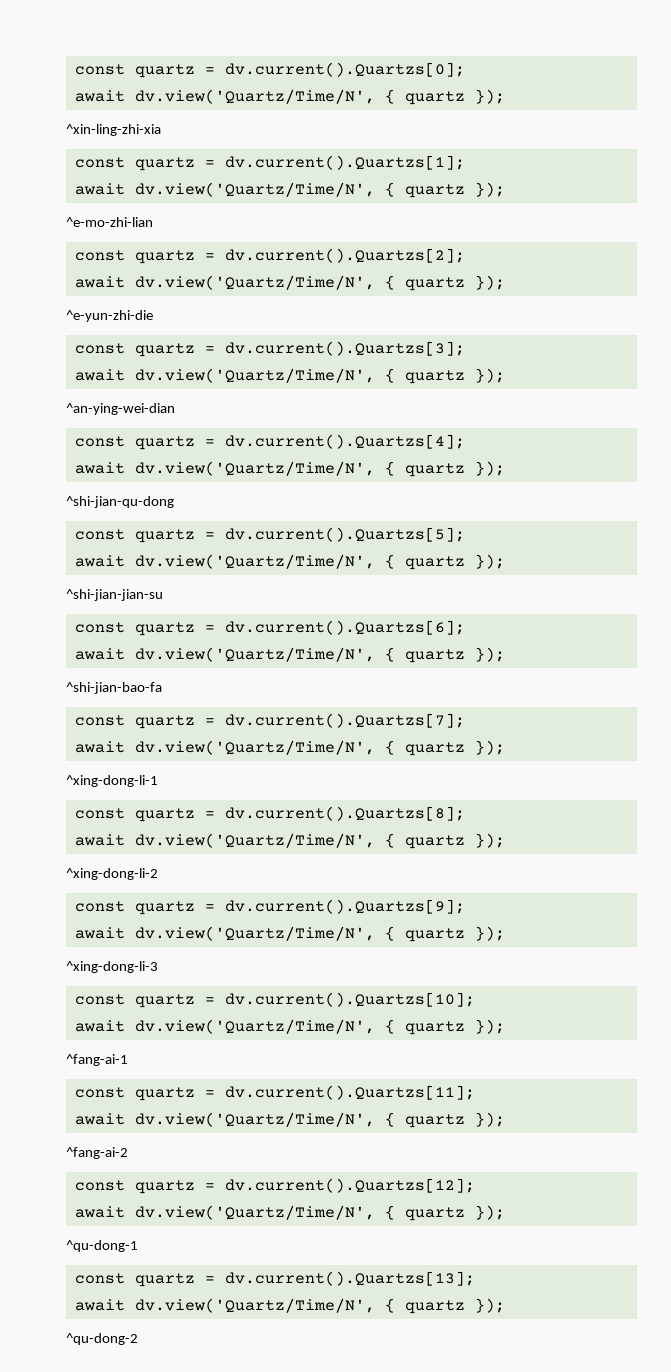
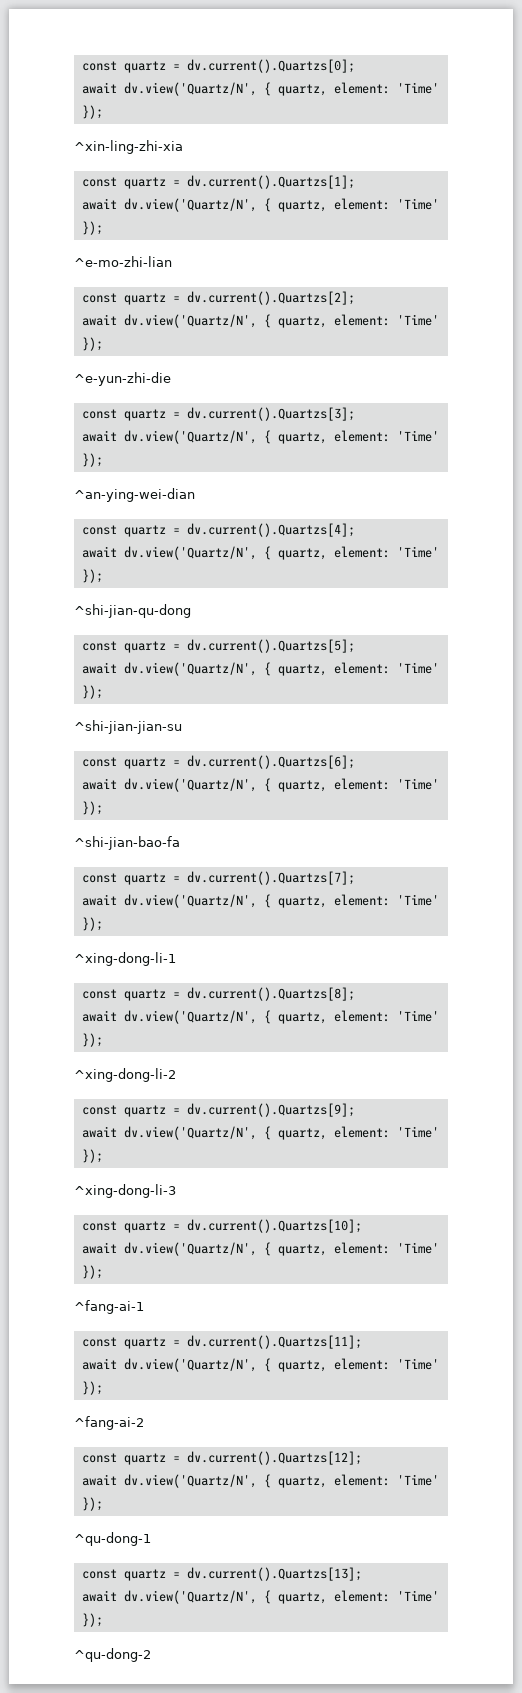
[134,89,465,105] dv.view('Quartz/Time/N', { quartz -> [123,82,439,96] dv.view('Quartz/N', { quartz, element: 'Time'
[134,182,465,198] dv.view('Quartz/Time/N', { quartz -> [123,198,439,212] dv.view('Quartz/N', { quartz, element: 'Time'
[134,275,465,291] dv.view('Quartz/Time/N', { quartz -> [123,314,439,328] dv.view('Quartz/N', { quartz, element: 'Time'
[134,368,465,384] dv.view('Quartz/Time/N', { quartz -> [123,430,439,444] dv.view('Quartz/N', { quartz, element: 'Time'
[134,461,465,477] dv.view('Quartz/Time/N', { quartz -> [123,546,439,560] dv.view('Quartz/N', { quartz, element: 'Time'
[134,554,465,570] dv.view('Quartz/Time/N', { quartz -> [123,662,439,676] dv.view('Quartz/N', { quartz, element: 'Time'
[134,647,465,663] dv.view('Quartz/Time/N', { quartz -> [123,778,439,792] dv.view('Quartz/N', { quartz, element: 'Time'
[134,740,465,756] dv.view('Quartz/Time/N', { quartz -> [123,894,439,908] dv.view('Quartz/N', { quartz, element: 'Time'
[134,833,465,849] dv.view('Quartz/Time/N', { quartz -> [123,1010,439,1024] dv.view('Quartz/N', { quartz, element: 'Time'
[134,926,465,942] dv.view('Quartz/Time/N', { quartz -> [123,1126,439,1140] dv.view('Quartz/N', { quartz, element: 'Time'
[134,1019,465,1035] dv.view('Quartz/Time/N', { quartz -> [123,1242,439,1256] dv.view('Quartz/N', { quartz, element: 'Time'
[134,1112,465,1128] dv.view('Quartz/Time/N', { quartz -> [123,1358,439,1372] dv.view('Quartz/N', { quartz, element: 'Time'
[134,1205,465,1221] dv.view('Quartz/Time/N', { quartz -> [123,1474,439,1488] dv.view('Quartz/N', { quartz, element: 'Time'
[134,1298,465,1314] dv.view('Quartz/Time/N', { quartz -> [123,1590,439,1604] dv.view('Quartz/N', { quartz, element: 'Time'

